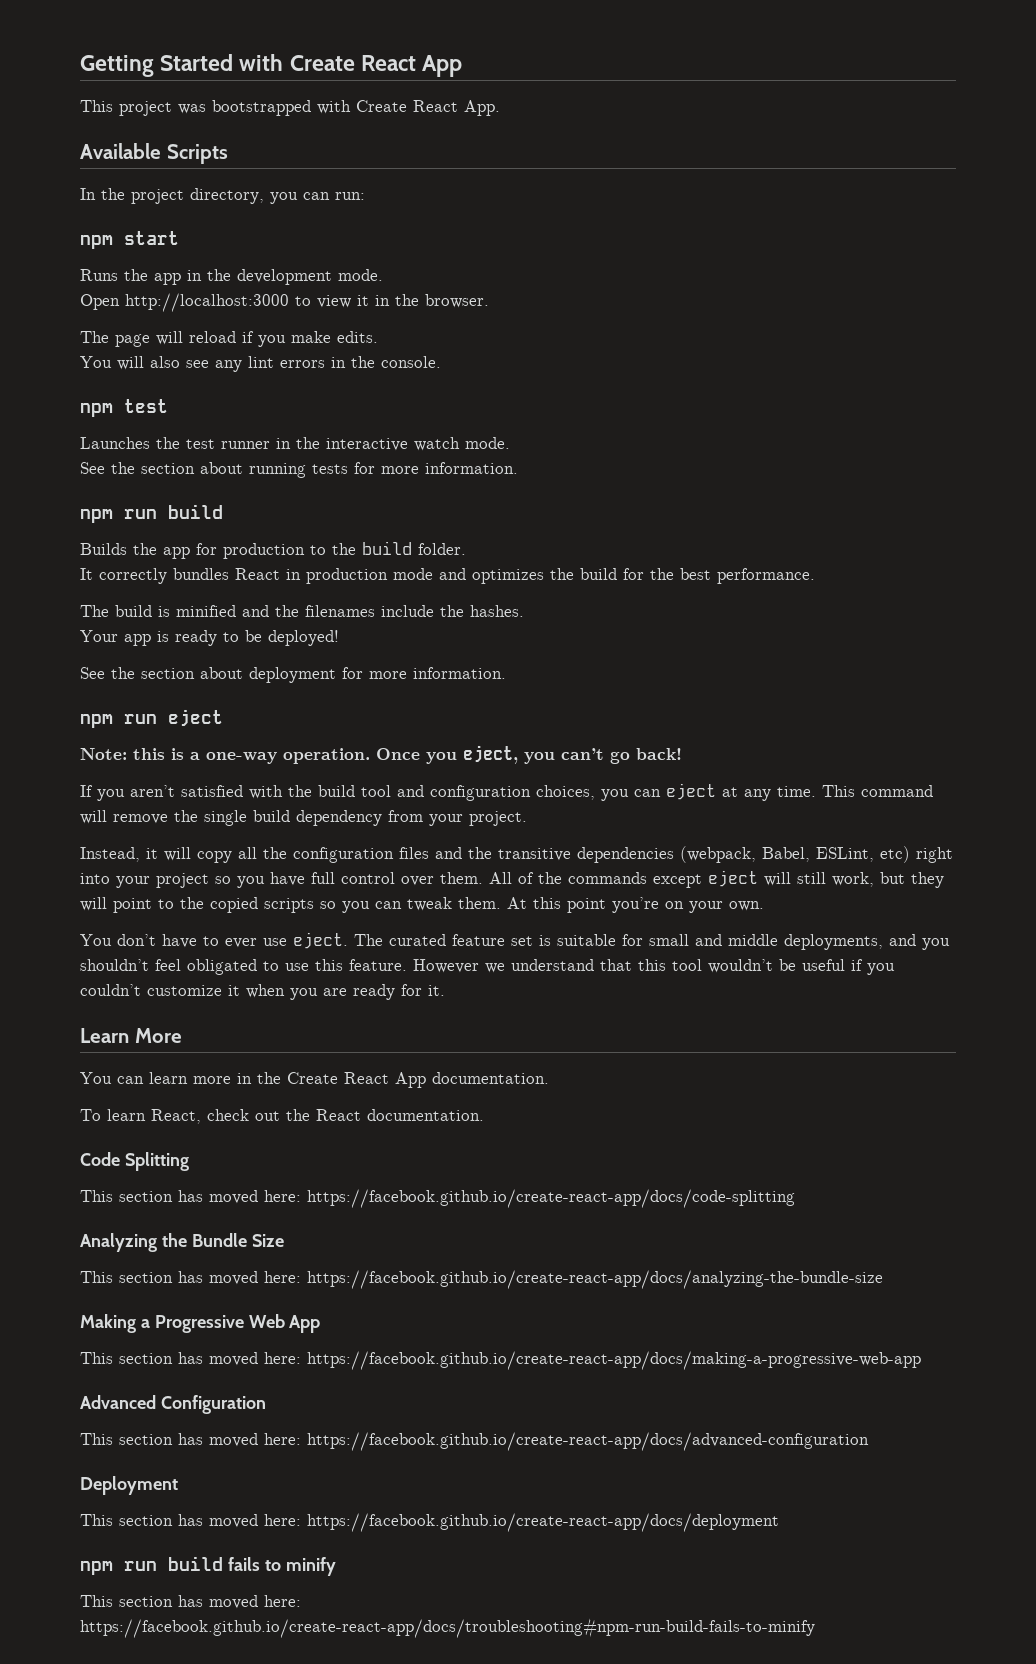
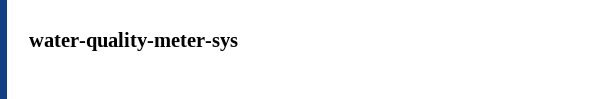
[80,54,463,77] [80,100,500,116] [80,143,228,164] [80,188,365,204] [80,231,179,249] [80,269,383,285] [80,293,489,312] [80,331,378,347] [80,356,441,372] [80,399,168,417] [80,437,510,451] [80,462,518,478] [80,504,223,523] [80,541,466,559] [80,568,815,584] [80,605,524,617] [80,630,339,646] [80,667,506,683] [80,709,223,728] [80,745,682,764] [80,783,933,801] [80,810,527,826] [80,846,953,863] [80,870,944,888] [80,897,764,913] [80,932,950,950] [80,959,895,975] [80,984,445,1000] [80,1028,182,1043] [80,1072,549,1088] [80,1109,484,1124] [80,1152,189,1171] [80,1189,795,1208] [80,1233,284,1252] [80,1270,883,1289] [80,1314,321,1333] [80,1351,921,1370] [80,1395,266,1414] [80,1432,869,1451] [80,1476,178,1495] [80,1513,779,1532] [80,1556,336,1576] [80,1595,301,1609] [80,1618,815,1638] Getting Started with Create React App // This project was bootstrapped with Create React App. // Available Scripts // In the project directory, you can run: // npm start // Runs the app in the development mode. // Open http://localhost:3000 to view it in the browser. // The page will reload if you make edits. // You will also see any lint errors in the console. // npm test // Launches the test runner in the interactive watch mode. // See the section about running tests for more information. // npm run build // Builds the app for production to the build folder. // It correctly bundles React in production mode and optimizes the build for the best performance. // The build is minified and the filenames include the hashes. // Your app is ready to be deployed! // See the section about deployment for more information. // npm run eject // Note: this is a one-way operation. Once you eject, you can’t go back! // If you aren’t satisfied with the build tool and configuration choices, you can eject at any time. This command will remove the single build dependency from your project. // Instead, it will copy all the configuration files and the transitive dependencies (webpack, Babel, ESLint, etc) right into your project so you have full control over them. All of the commands except eject will still work, but they will point to the copied scripts so you can tweak them. At this point you’re on your own. // You don’t have to ever use eject. The curated feature set is suitable for small and middle deployments, and you shouldn’t feel obligated to use this feature. However we understand that this tool wouldn’t be useful if you couldn’t customize it when you are ready for it. // Learn More // You can learn more in the Create React App documentation. // To learn React, check out the React documentation. // Code Splitting // This section has moved here: https://facebook.github.io/create-react-app/docs/code-splitting // Analyzing the Bundle Size // This section has moved here: https://facebook.github.io/create-react-app/docs/analyzing-the-bundle-size // Making a Progressive Web App // This section has moved here: https://facebook.github.io/create-react-app/docs/making-a-progressive-web-app // Advanced Configuration // This section has moved here: https://facebook.github.io/create-react-app/docs/advanced-configuration // Deployment // This section has moved here: https://facebook.github.io/create-react-app/docs/deployment // npm run build fails to minify // This section has moved here: https://facebook.github.io/create-react-app/docs/troubleshooting#npm-run-build-fails-to-minify -> [29,32,238,51] water-quality-meter-sys

